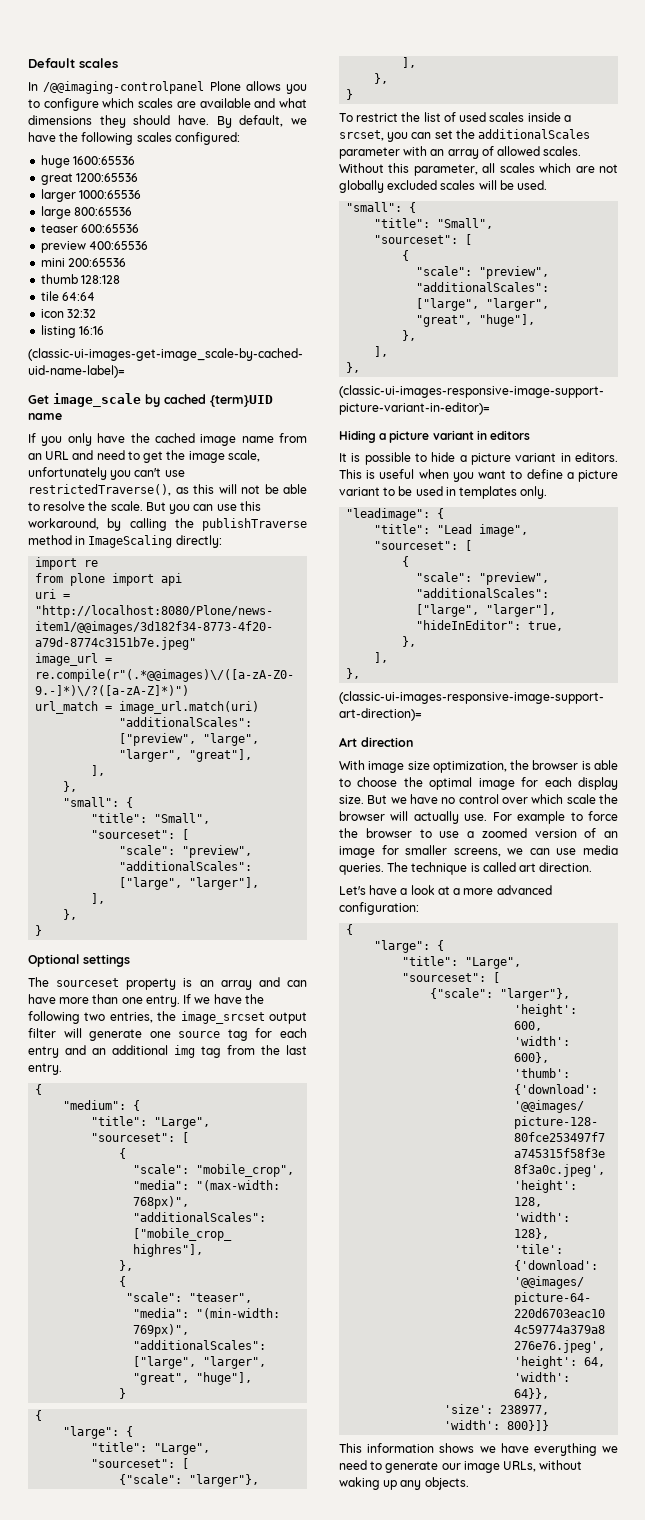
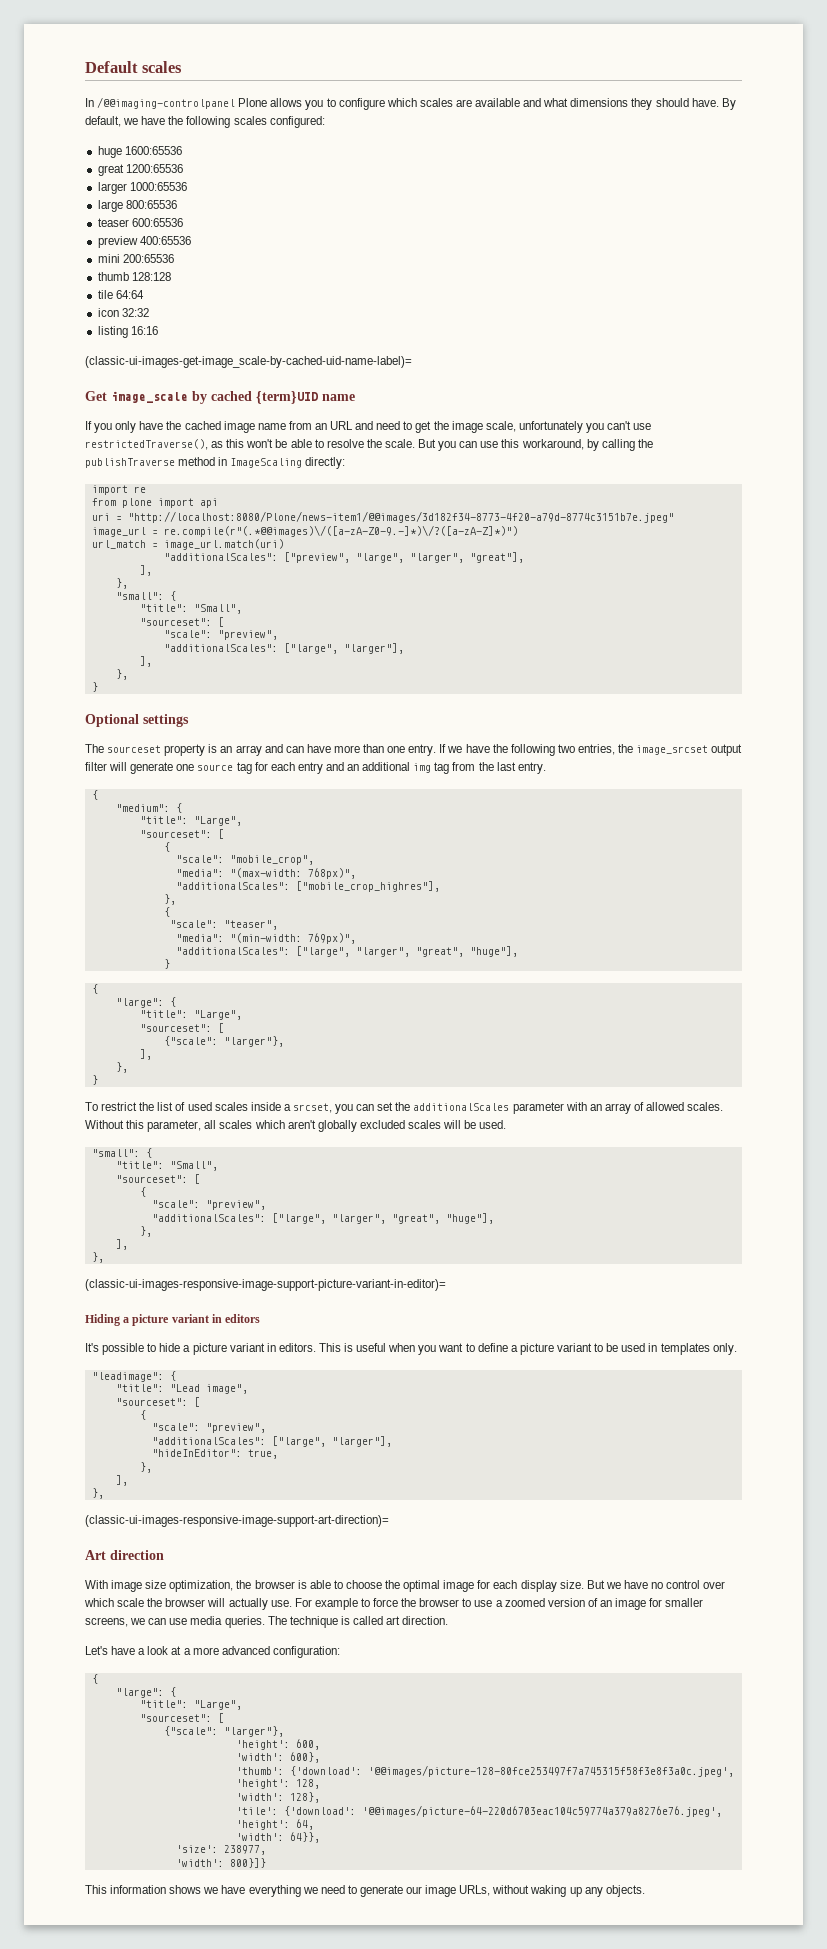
[218,484,260,494] will not -> [246,439,274,448] won't
[575,164,618,173] are not -> [287,1120,316,1129] aren't
[339,453,361,462] It is -> [85,1343,99,1352] It's

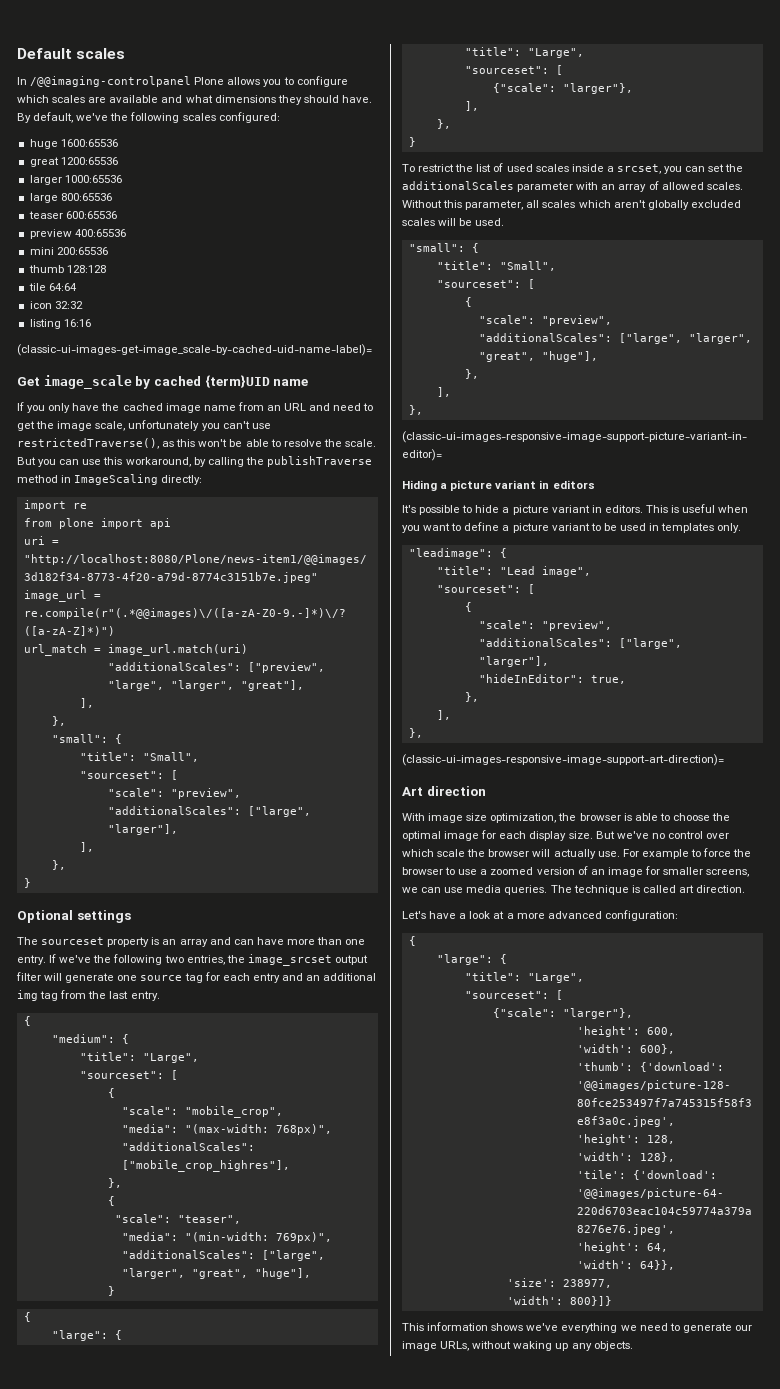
[123,116,166,125] we have -> [76,113,109,121] we've
[447,744,490,753] we have -> [59,955,92,963] we've
[605,1580,648,1589] we have -> [616,831,649,839] we've
[203,1885,246,1894] we have -> [526,1323,559,1331] we've

